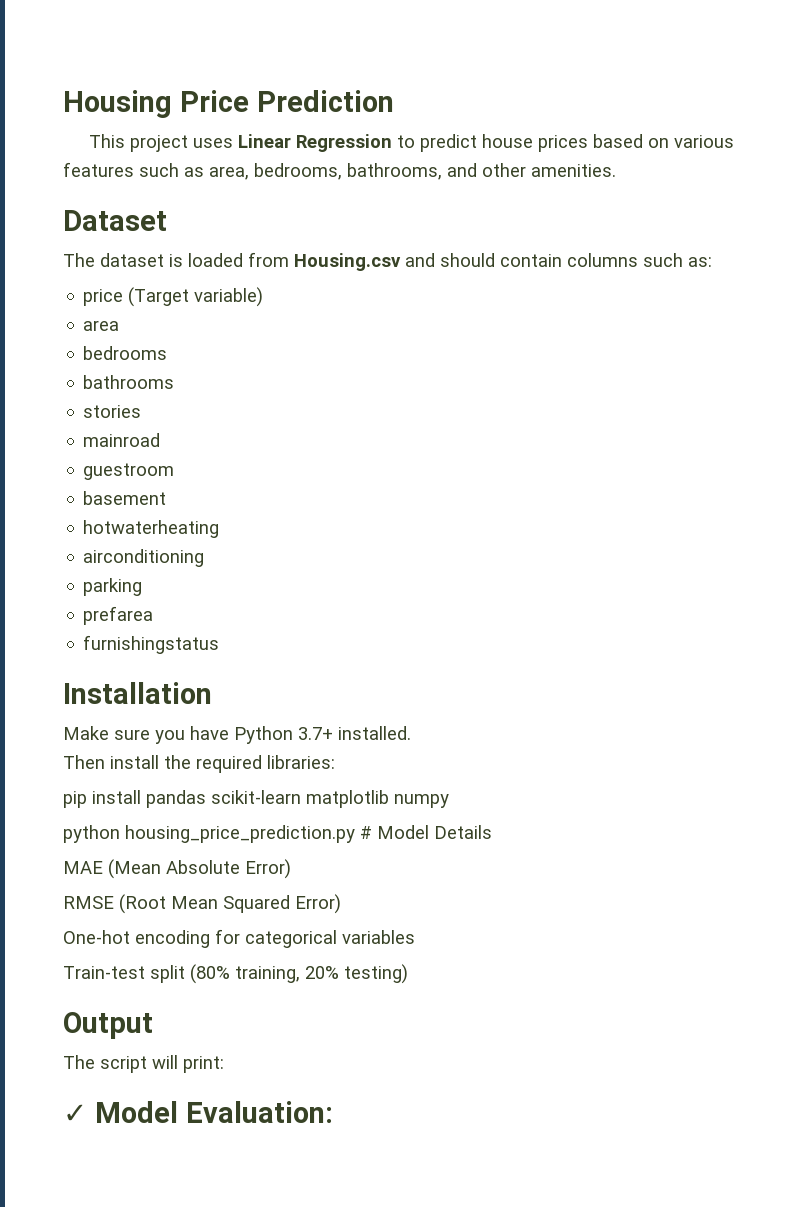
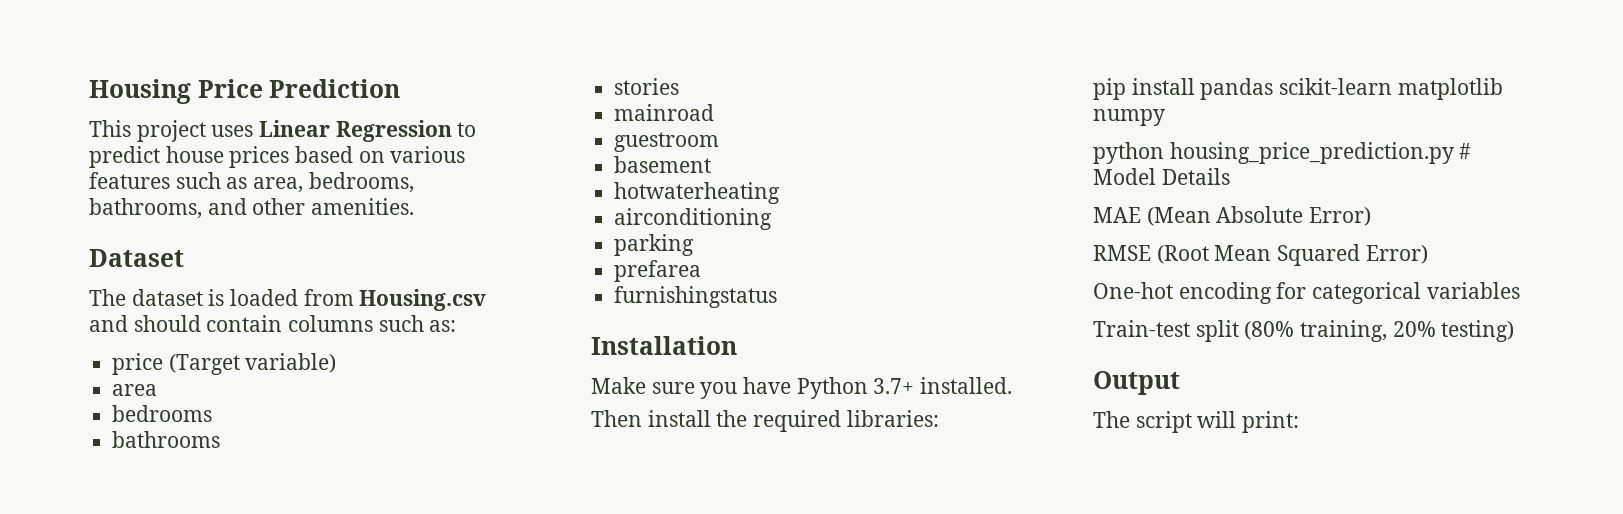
[63,1101,333,1123] // ✓ Model Evaluation: -> (1300, 422) none

